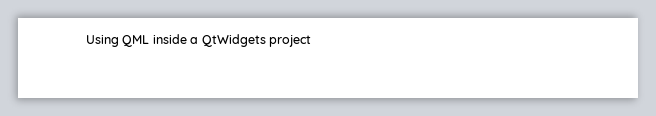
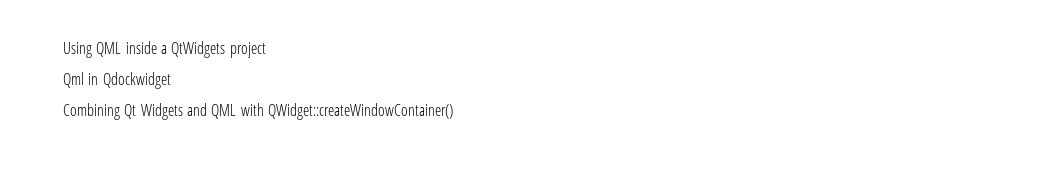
(311, 41) none -> [63,72,171,89] [63,103,453,120] // Qml in Qdockwidget // Combining Qt Widgets and QML with QWidget::createWindowContainer()

